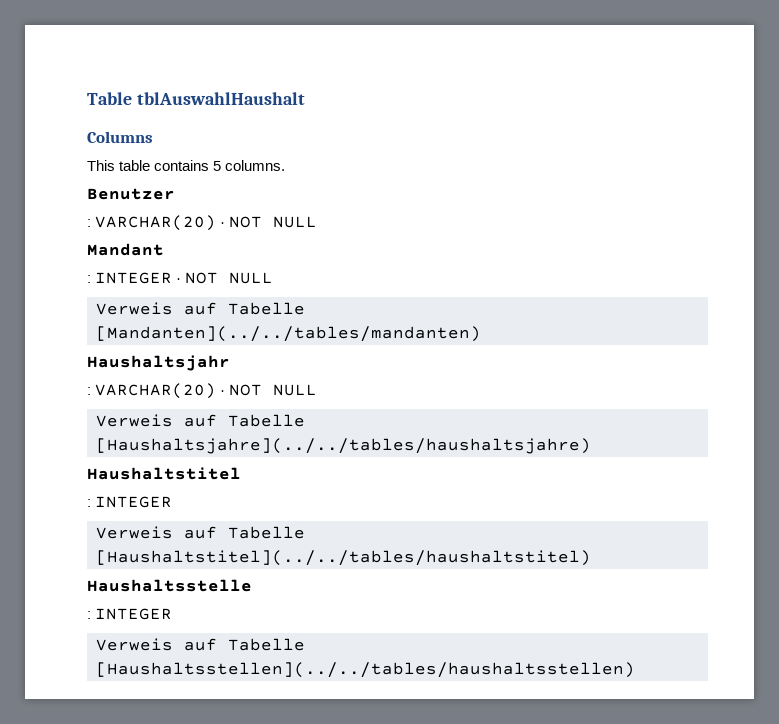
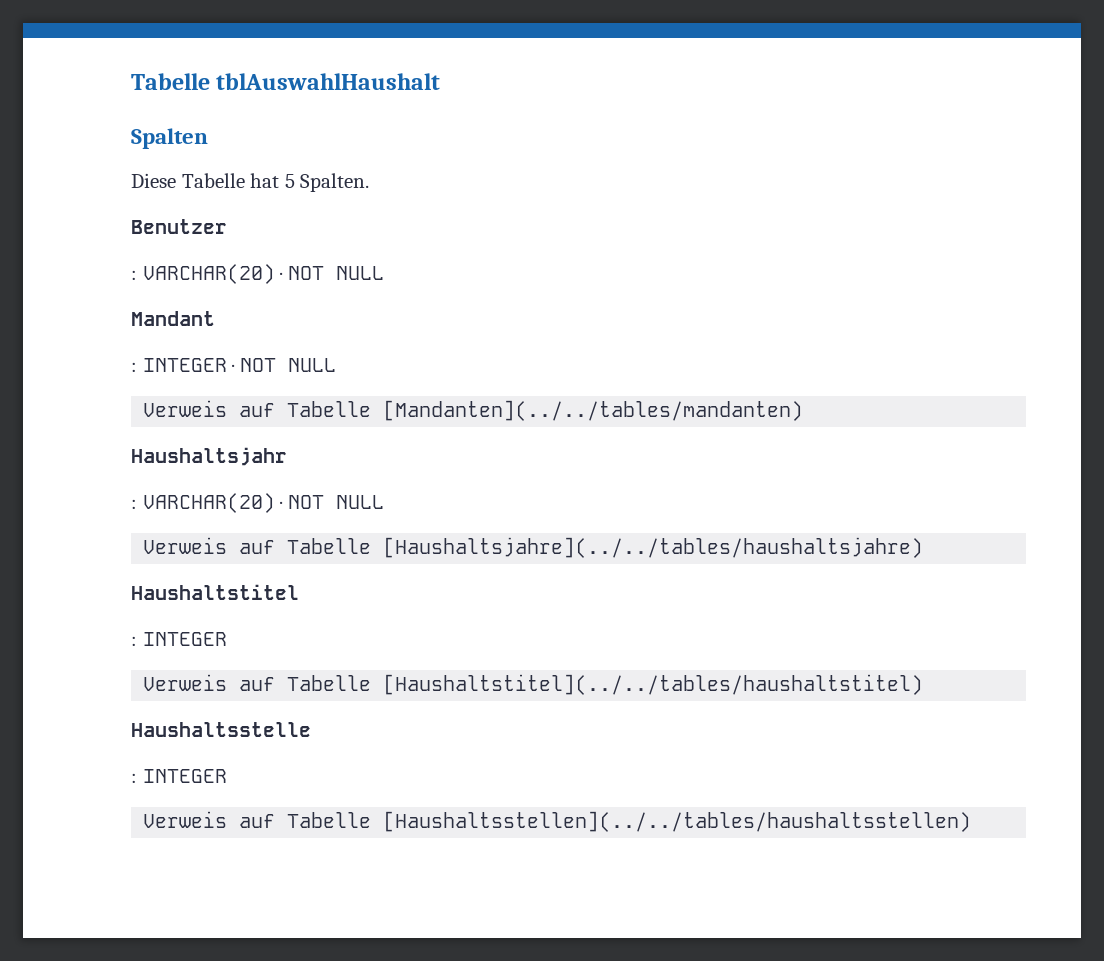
[87,92,132,105] Table -> [131,73,210,90] Tabelle
[87,131,153,143] [87,160,286,171] Columns // This table contains 5 columns. -> [131,128,208,149] [131,173,370,192] Spalten // Diese Tabelle hat 5 Spalten.

